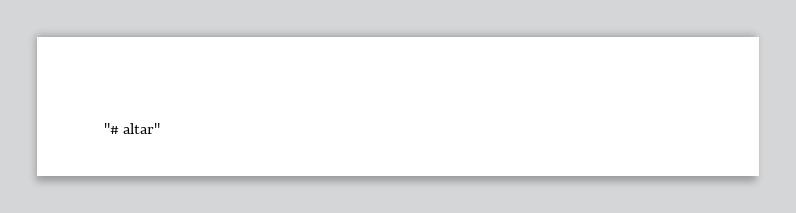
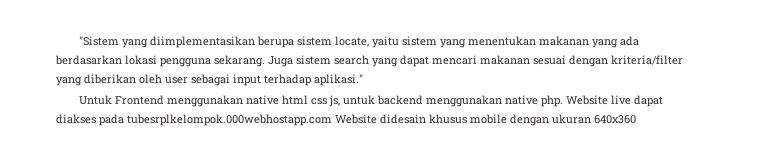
[104,123,161,134] "# altar" -> [78,36,639,48] [55,55,683,67] [56,74,363,86] [78,95,663,107] [56,114,636,126] "Sistem yang diimplementasikan berupa sistem locate, yaitu sistem yang menentukan makanan yang ada berdasarkan lokasi pengguna sekarang. Juga sistem search yang dapat mencari makanan sesuai dengan kriteria/filter yang diberikan oleh user sebagai input terhadap aplikasi." // Untuk Frontend menggunakan native html css js, untuk backend menggunakan native php. Website live dapat diakses pada tubesrplkelompok.000webhostapp.com Website didesain khusus mobile dengan ukuran 640x360

